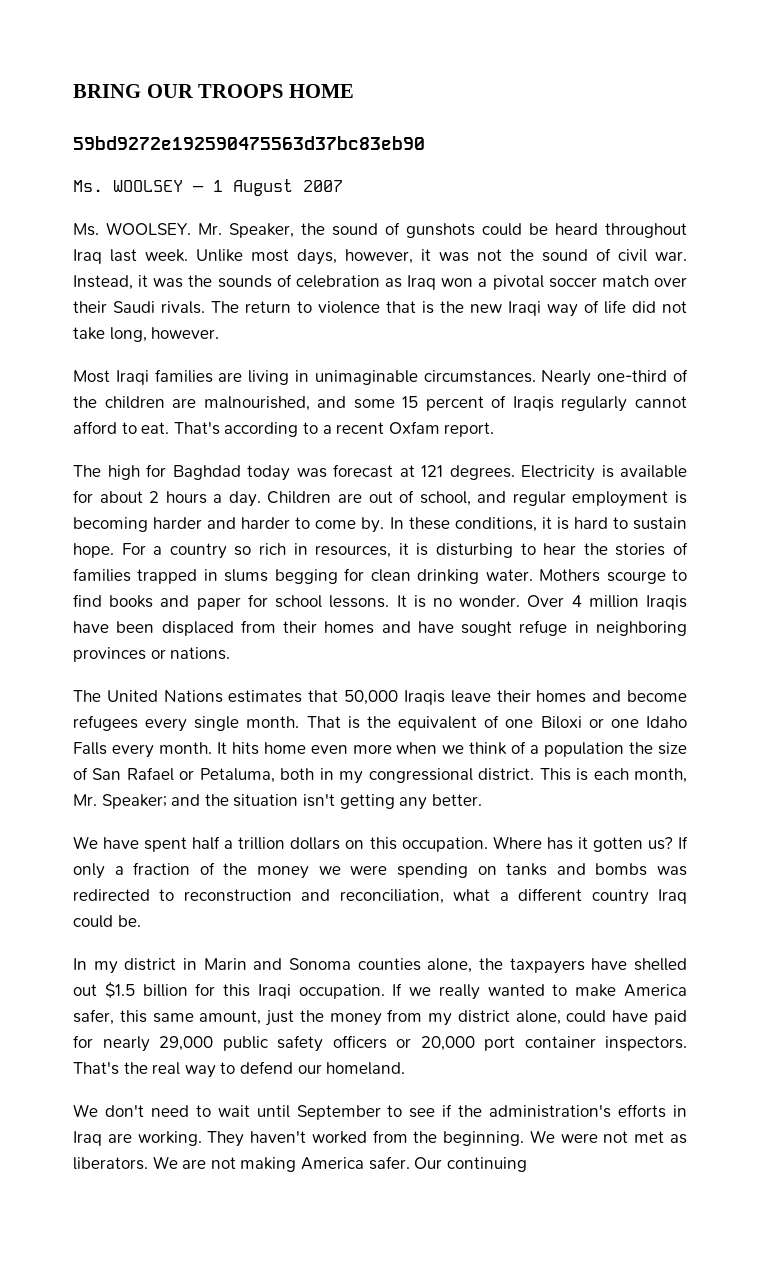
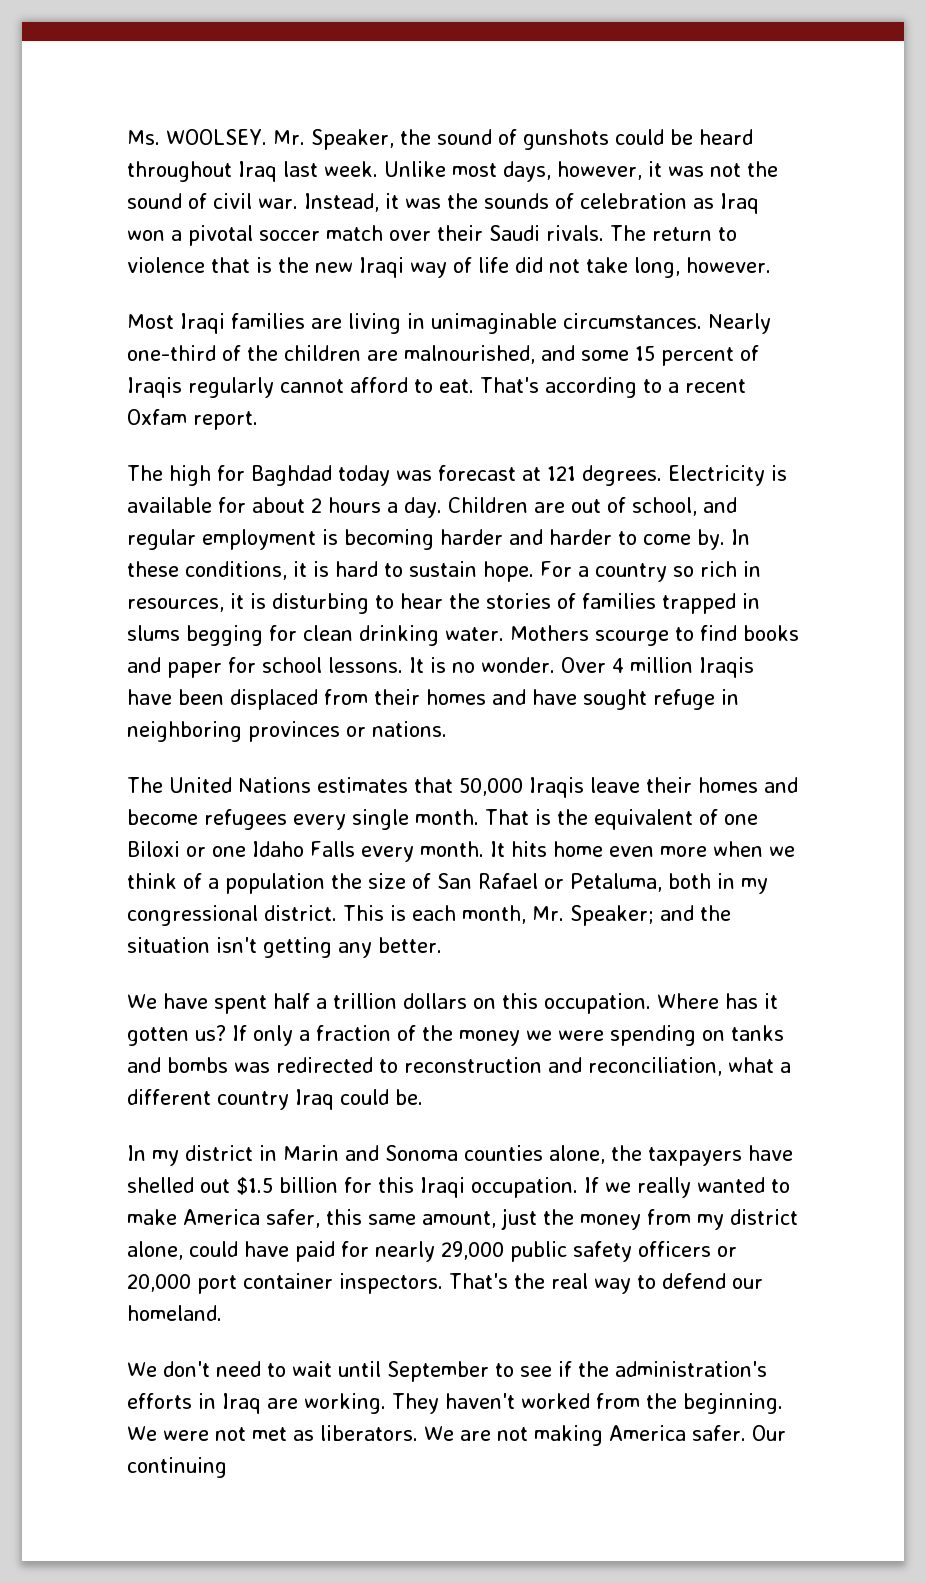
[73,84,354,98] [73,136,425,150] [73,179,343,196] BRING OUR TROOPS HOME // 59bd9272e192590475563d37bc83eb90 // Ms. WOOLSEY — 1 August 2007 // -> (127, 137) none

